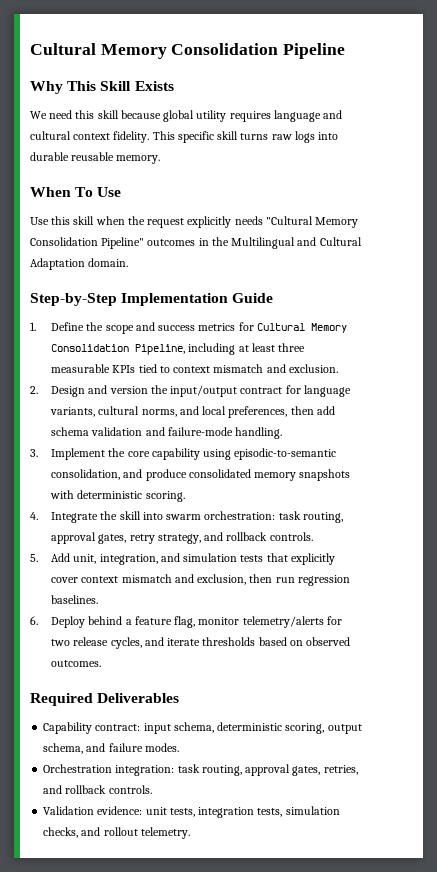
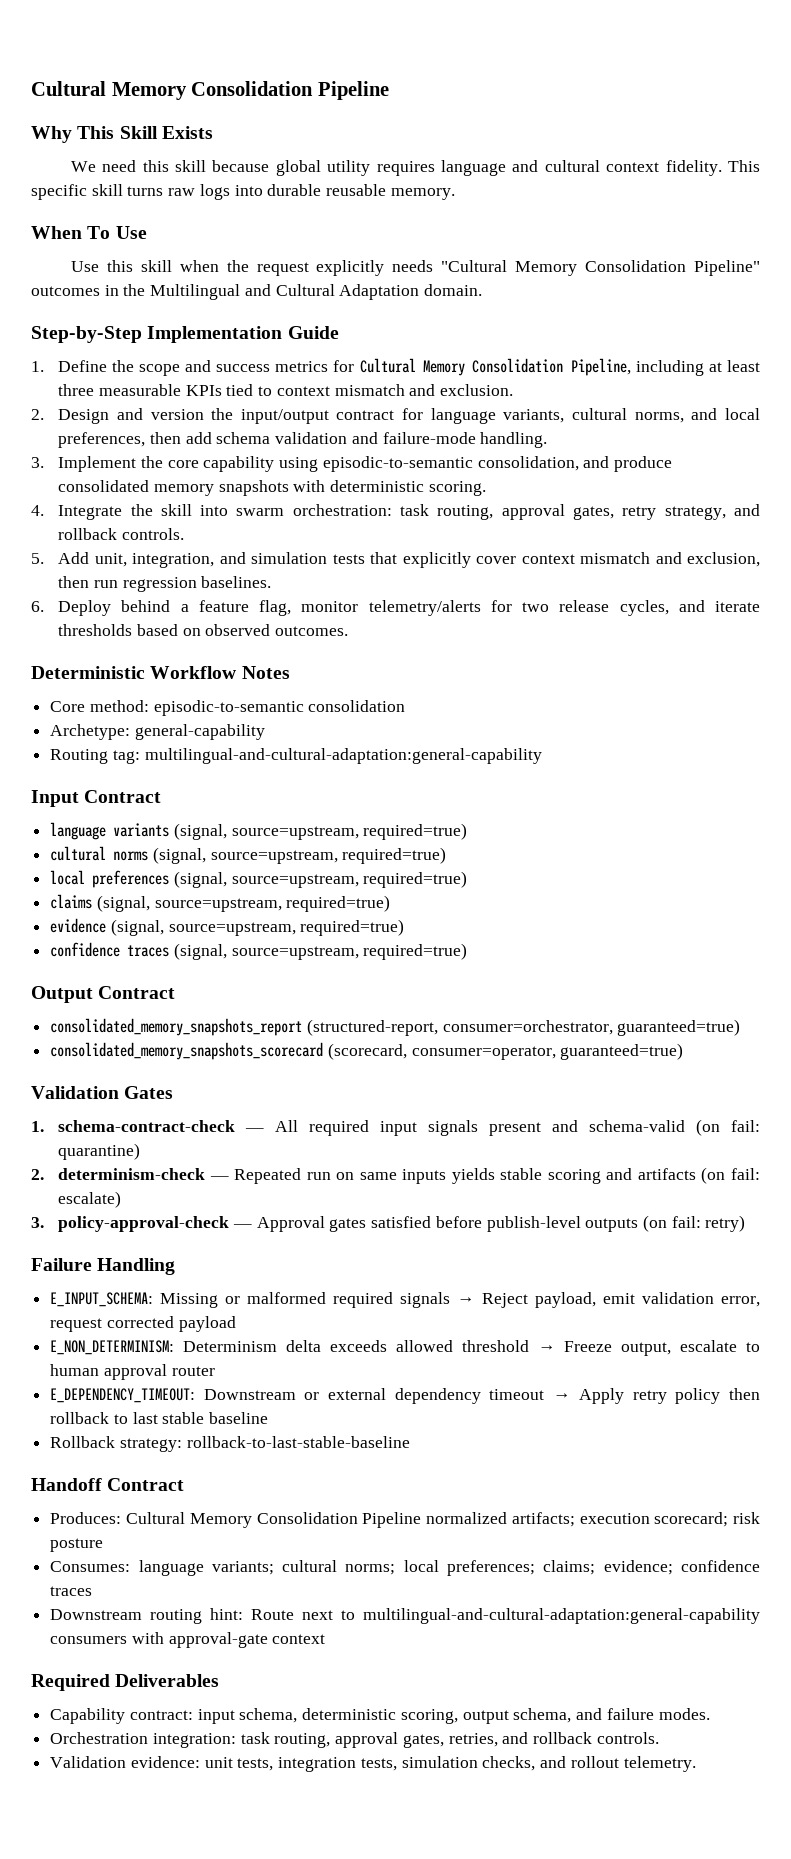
(102, 663) none -> [31,666,290,679] [50,700,406,716] [50,724,265,740] [50,748,542,764] [31,790,162,807] [50,822,468,840] [50,846,447,864] [50,870,468,888] [50,894,391,912] [50,918,405,936] [50,942,468,960] [31,986,176,1003] [50,1018,741,1036] [50,1042,684,1060] [31,1086,174,1099] [31,1119,760,1136] [58,1143,141,1160] [31,1167,761,1184] [58,1191,122,1208] [31,1215,746,1232] [31,1258,176,1275] [50,1292,761,1308] [50,1316,236,1332] [50,1340,760,1356] [50,1364,215,1380] [50,1388,761,1404] [50,1412,269,1424] [50,1436,410,1452] [31,1478,185,1491] [50,1512,760,1528] [50,1538,104,1552] [50,1560,760,1576] [50,1586,93,1596] [50,1608,760,1624] [50,1632,326,1648] // Deterministic Workflow Notes // Core method: episodic-to-semantic consolidation // Archetype: general-capability // Routing tag: multilingual-and-cultural-adaptation:general-capability // Input Contract // language variants (signal, source=upstream, required=true) // cultural norms (signal, source=upstream, required=true) // local preferences (signal, source=upstream, required=true) // claims (signal, source=upstream, required=true) // evidence (signal, source=upstream, required=true) // confidence traces (signal, source=upstream, required=true) // Output Contract // consolidated_memory_snapshots_report (structured-report, consumer=orchestrator, guaranteed=true) // consolidated_memory_snapshots_scorecard (scorecard, consumer=operator, guaranteed=true) // Validation Gates // 1. schema-contract-check — All required input signals present and schema-valid (on fail: quarantine) // 2. determinism-check — Repeated run on same inputs yields stable scoring and artifacts (on fail: escalate) // 3. policy-approval-check — Approval gates satisfied before publish-level outputs (on fail: retry) // Failure Handling // E_INPUT_SCHEMA: Missing or malformed required signals → Reject payload, emit validation error, request corrected payload // E_NON_DETERMINISM: Determinism delta exceeds allowed threshold → Freeze output, escalate to human approval router // E_DEPENDENCY_TIMEOUT: Downstream or external dependency timeout → Apply retry policy then rollback to last stable baseline // Rollback strategy: rollback-to-last-stable-baseline // Handoff Contract // Produces: Cultural Memory Consolidation Pipeline normalized artifacts; execution scorecard; risk posture // Consumes: language variants; cultural norms; local preferences; claims; evidence; confidence traces // Downstream routing hint: Route next to multilingual-and-cultural-adaptation:general-capability consumers with approval-gate context

